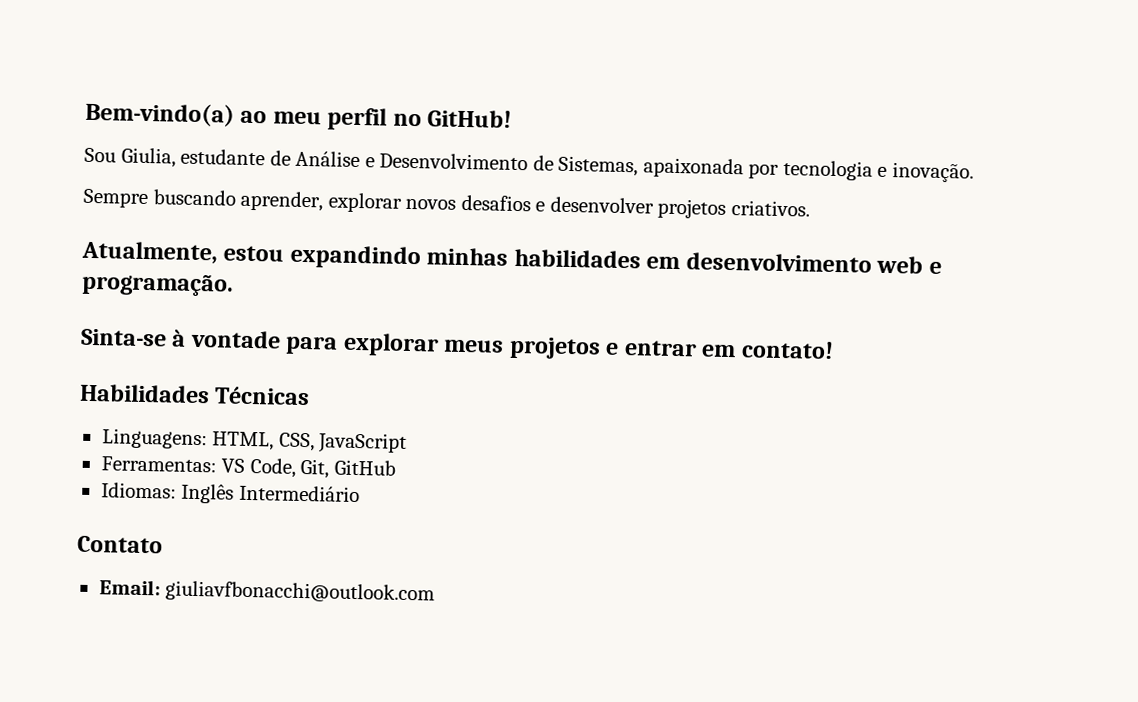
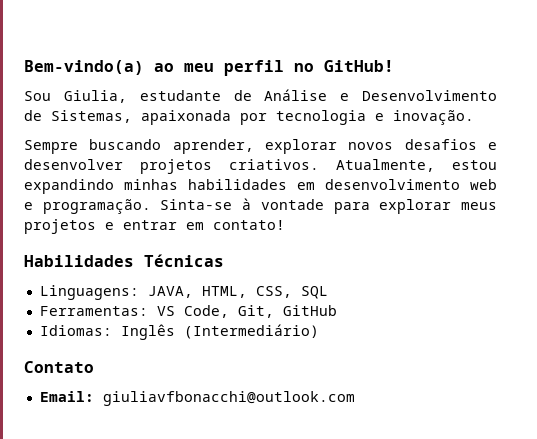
(810, 208) // -> (319, 164) none
(234, 284) // -> (151, 206) none
(208, 439) none -> [147,286,193,298] JAVA,
[318,432,408,454] JavaScript -> [300,286,328,299] SQL
[238,484,360,503] Intermediário -> [183,324,319,339] (Intermediário)

